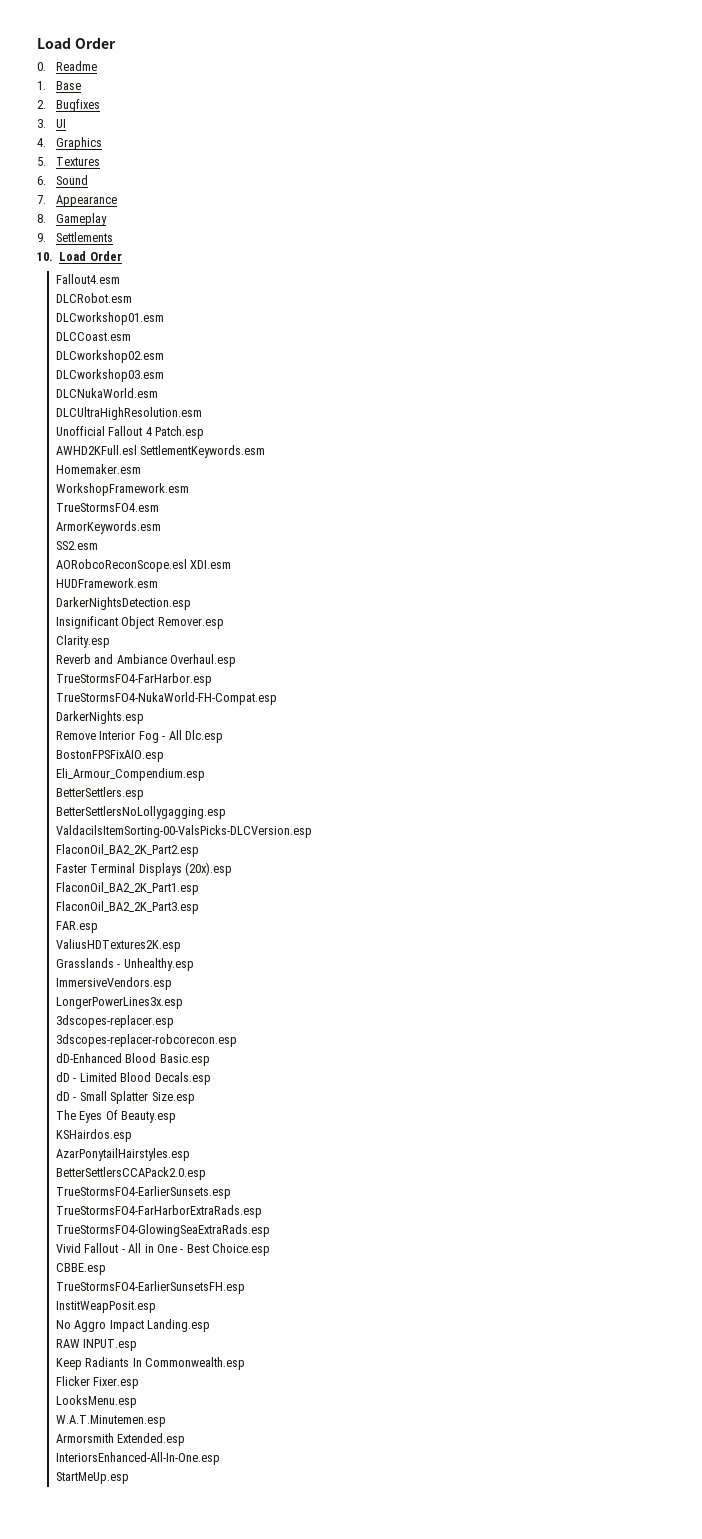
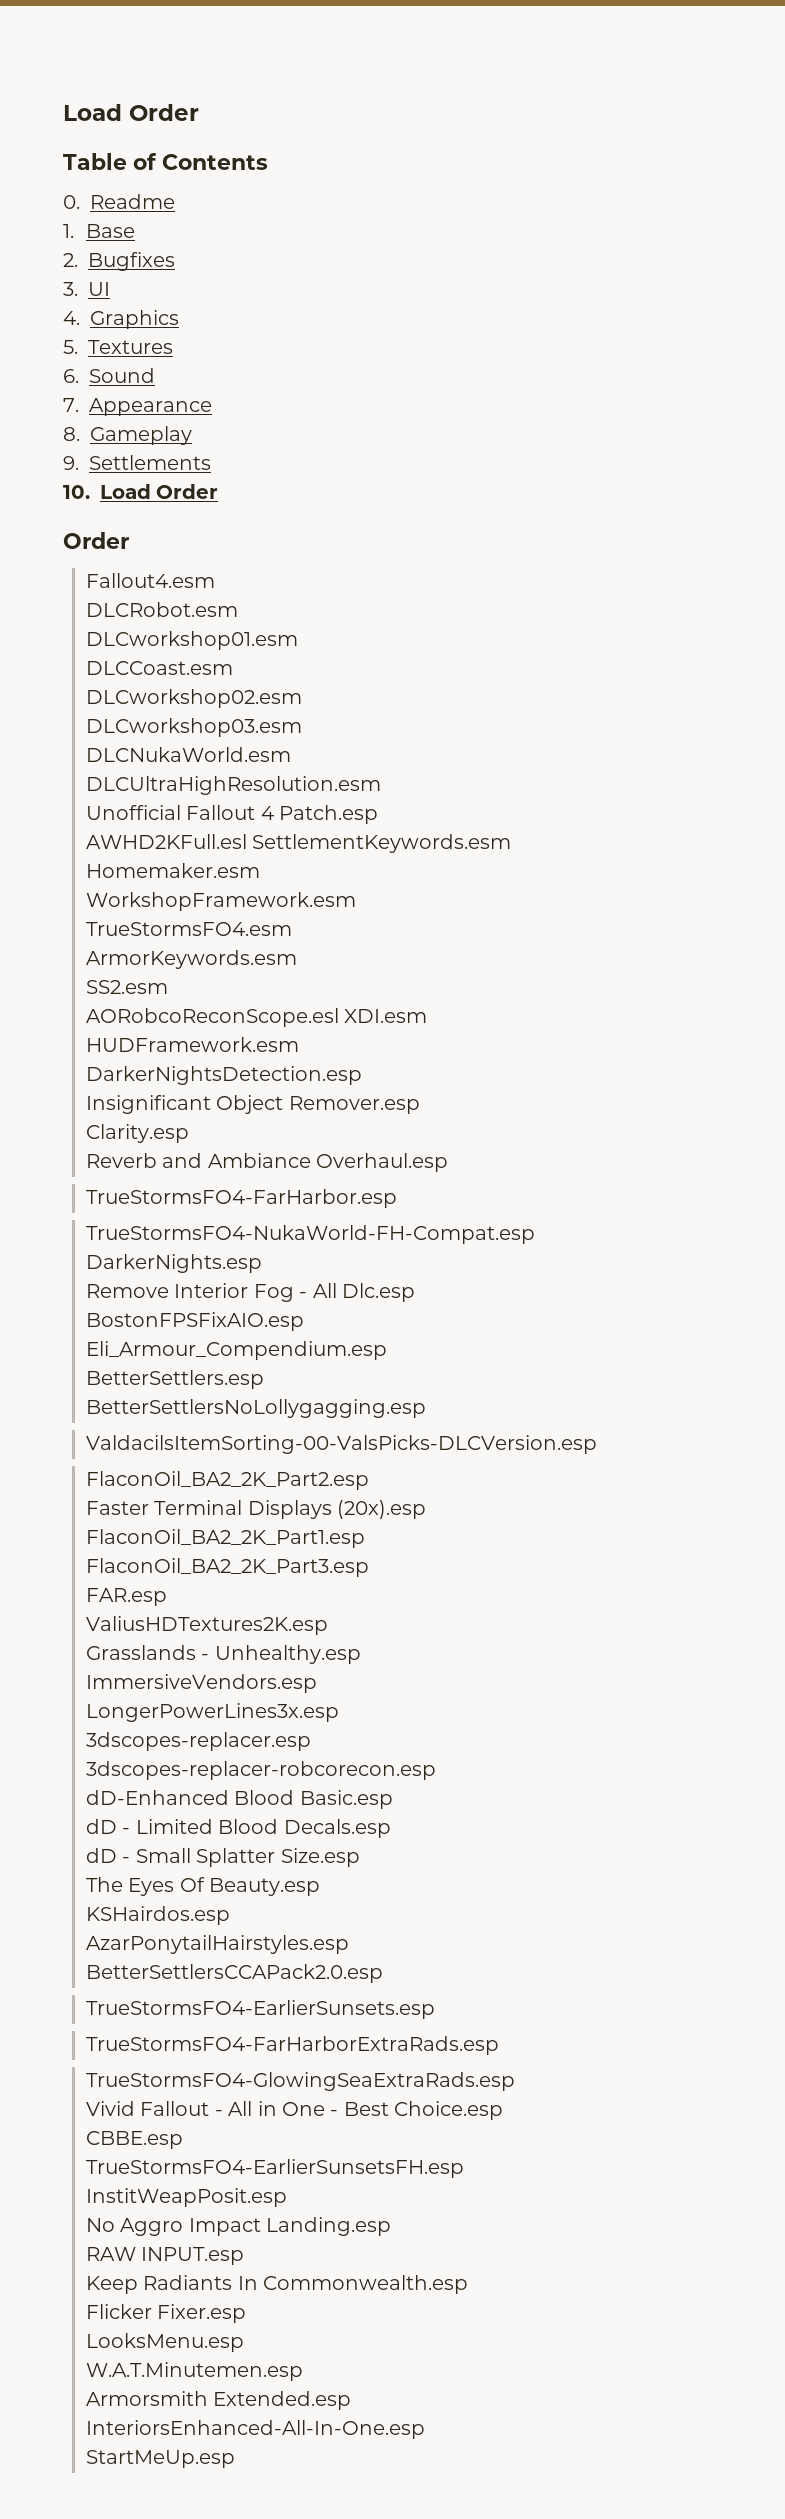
[37,37,116,49] Load Order -> [63,104,199,121] [63,153,268,170] Load Order // Table of Contents
(122, 256) none -> [63,532,129,549] // Order

